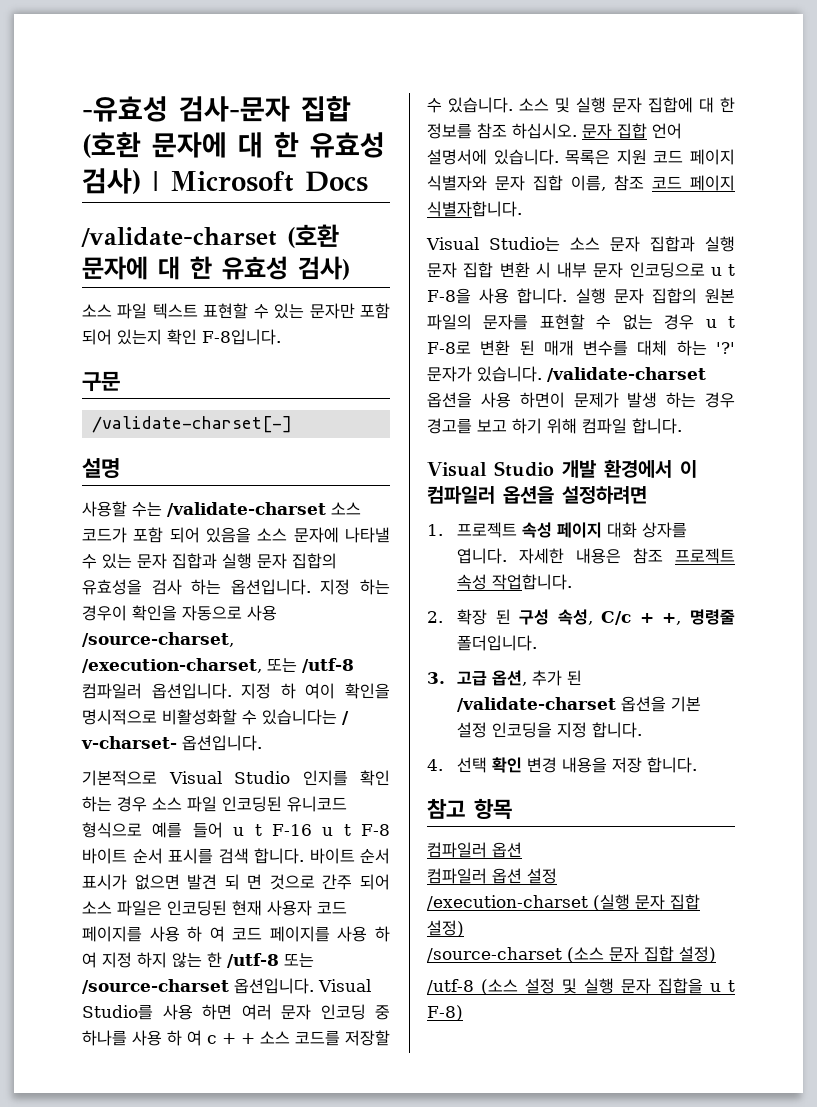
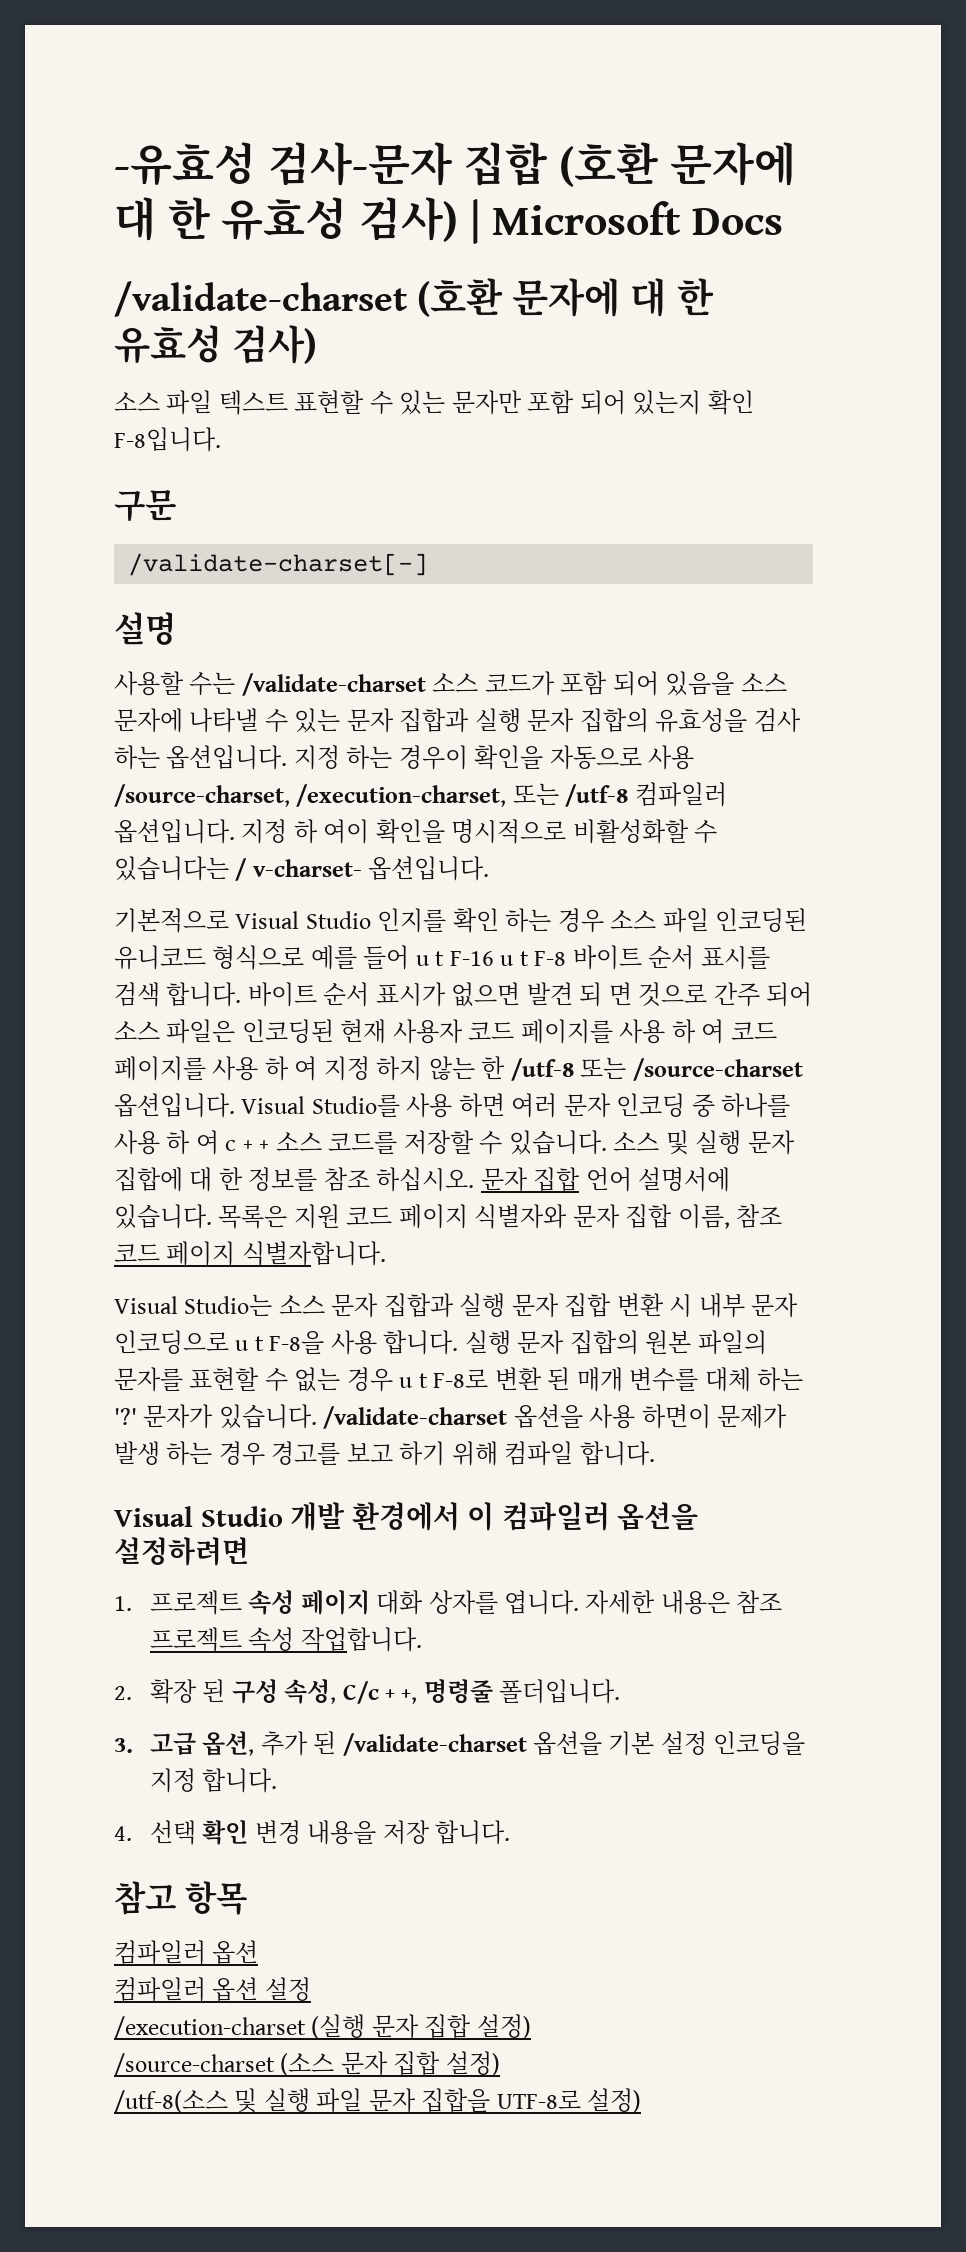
[427,978,614,995] /utf-8 (소스 설정 및 실행 -> [114,2088,363,2113] /utf-8(소스 및 실행 파일
[710,980,735,992] [427,1005,463,1021] u t F-8) -> [496,2088,642,2113] UTF-8로 설정)

